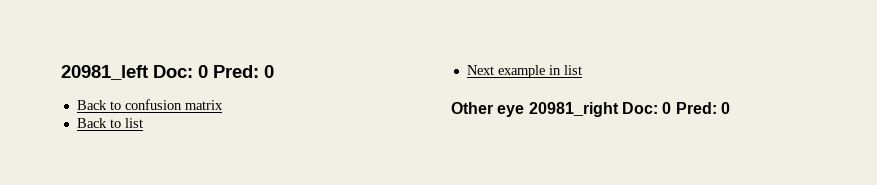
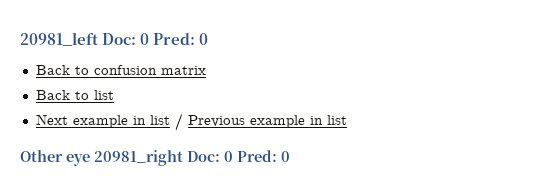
(582, 70) none -> [174,113,347,131] / Previous example in list

